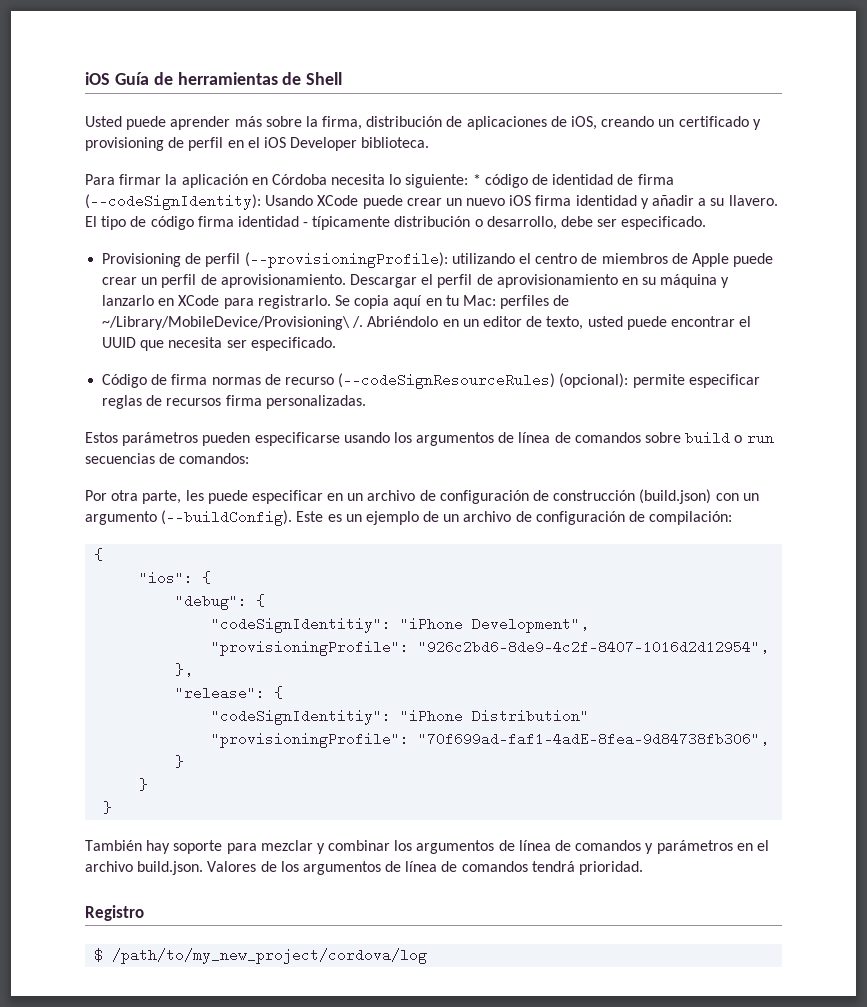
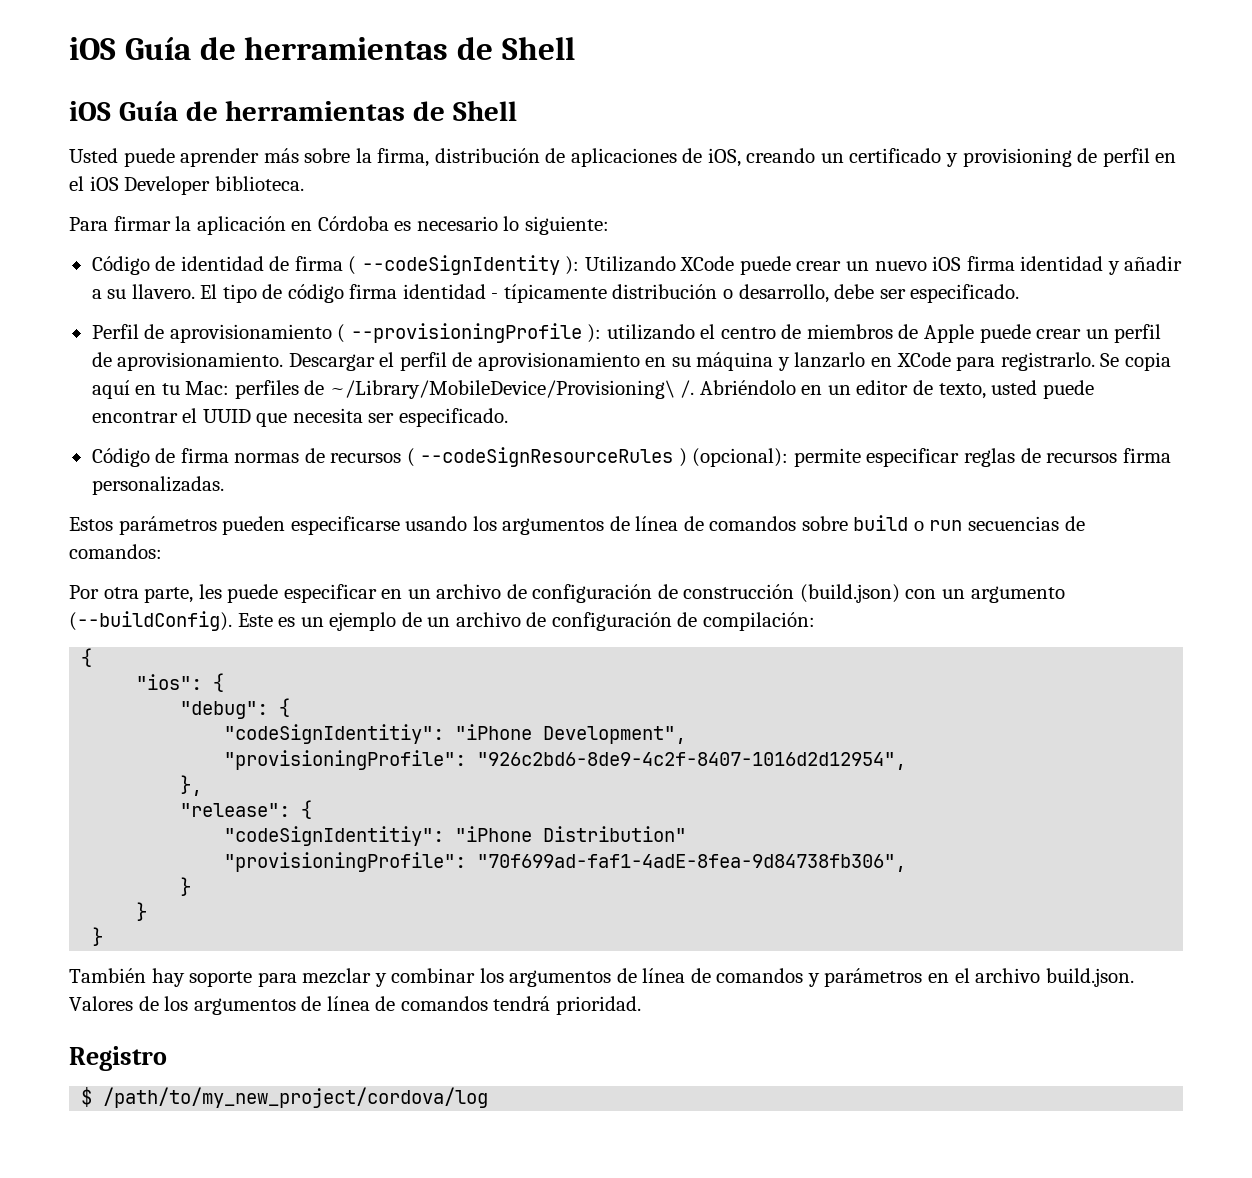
[85,72,343,85] iOS Guía de herramientas de Shell -> [69,37,575,60] [69,100,518,121] iOS Guía de herramientas de Shell // iOS Guía de herramientas de Shell
[331,174,386,185] necesita -> [394,216,498,231] es necesario
[472,174,528,188] * código -> [91,256,150,275] // Código
[85,194,314,210] (--codeSignIdentity): Usando -> [348,255,676,275] ( --codeSignIdentity ): Utilizando
[102,252,448,268] Provisioning de perfil (--provisioningProfile): -> [91,323,602,343] Perfil de aprovisionamiento ( --provisioningProfile ):
[284,373,556,389] recurso (--codeSignResourceRules) -> [330,447,687,467] recursos ( --codeSignResourceRules )

